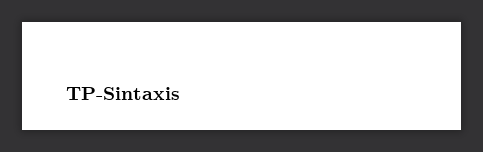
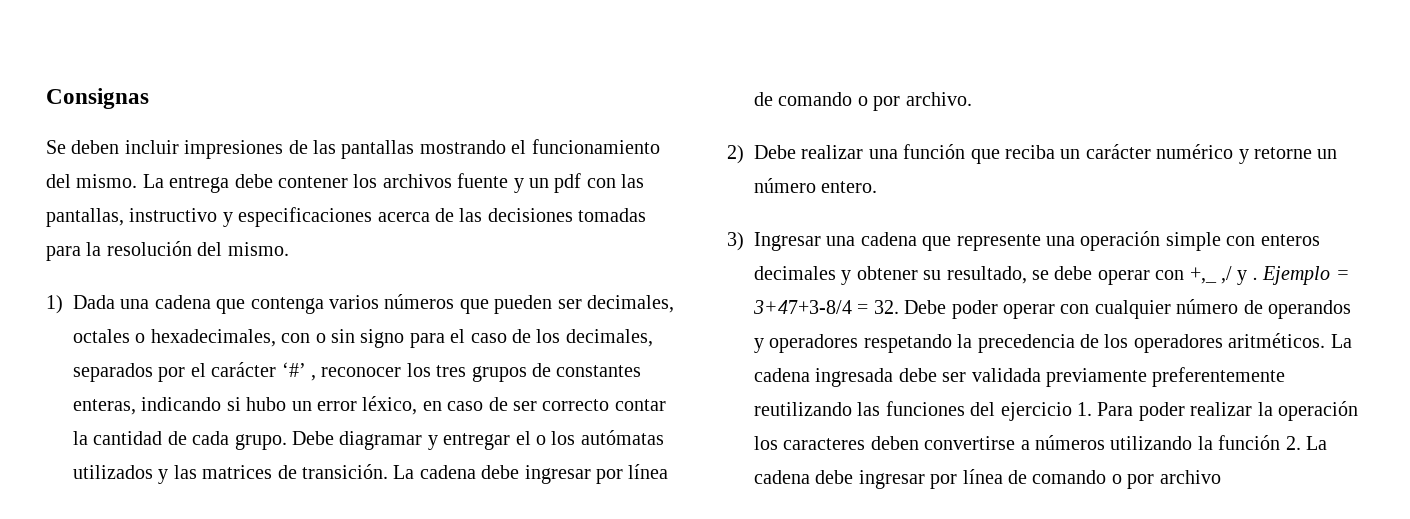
[66,87,180,100] TP-Sintaxis -> [46,88,149,109] [46,139,660,159] [46,173,645,193] [46,207,647,227] [46,241,289,261] [46,294,674,314] [73,329,653,348] [73,362,642,382] [73,396,666,415] [73,430,664,450] [73,464,669,484] [754,92,972,111] [727,144,1338,164] [754,178,878,193] [727,231,1320,251] [754,266,1350,285] [753,299,1351,319] [754,333,1352,353] [754,367,1286,387] [754,401,1358,421] [754,435,1327,450] [754,469,1221,489] Consignas // Se deben incluir impresiones de las pantallas mostrando el funcionamiento del mismo. La entrega debe contener los archivos fuente y un pdf con las pantallas, instructivo y especificaciones acerca de las decisiones tomadas para la resolución del mismo. // 1) Dada una cadena que contenga varios números que pueden ser decimales, octales o hexadecimales, con o sin signo para el caso de los decimales, separados por el carácter ‘#’ , reconocer los tres grupos de constantes enteras, indicando si hubo un error léxico, en caso de ser correcto contar la cantidad de cada grupo. Debe diagramar y entregar el o los autómatas utilizados y las matrices de transición. La cadena debe ingresar por línea de comando o por archivo. // 2) Debe realizar una función que reciba un carácter numérico y retorne un número entero. // 3) Ingresar una cadena que represente una operación simple con enteros decimales y obtener su resultado, se debe operar con +,_ ,/ y . Ejemplo = 3+47+3-8/4 = 32. Debe poder operar con cualquier número de operandos y operadores respetando la precedencia de los operadores aritméticos. La cadena ingresada debe ser validada previamente preferentemente reutilizando las funciones del ejercicio 1. Para poder realizar la operación los caracteres deben convertirse a números utilizando la función 2. La cadena debe ingresar por línea de comando o por archivo

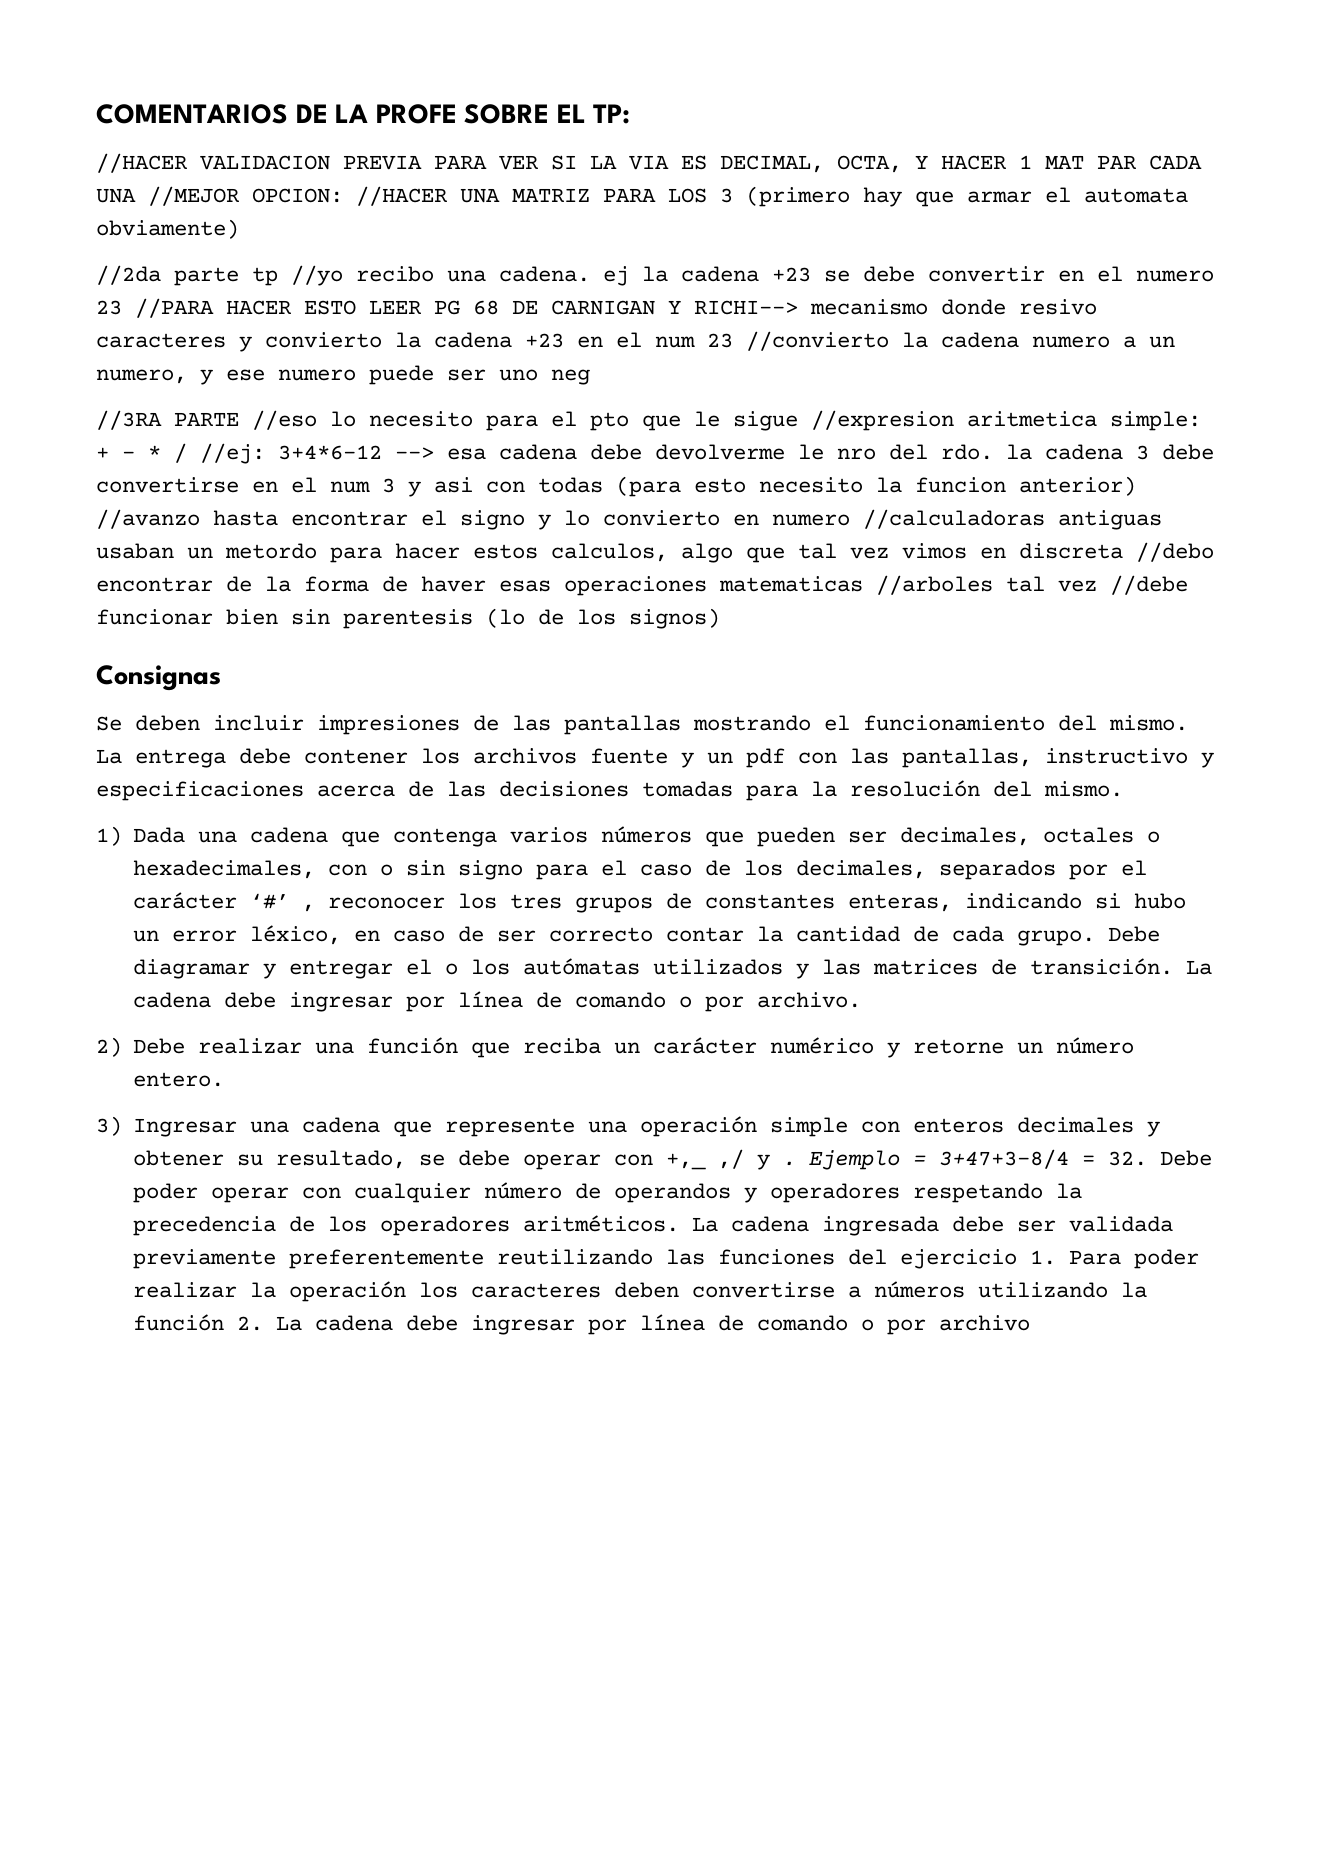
(46, 98) none -> [96,104,631,124] [96,153,1202,173] [96,186,1188,207] [96,219,239,239] [96,265,1214,286] [96,298,1097,318] [96,331,1175,352] [96,365,590,385] [96,410,1201,431] [96,443,1214,464] [96,476,1136,497] [96,509,1162,530] [96,542,1214,563] [96,575,1188,596] [96,608,720,629] COMENTARIOS DE LA PROFE SOBRE EL TP: // //HACER VALIDACION PREVIA PARA VER SI LA VIA ES DECIMAL, OCTA, Y HACER 1 MAT PAR CADA UNA //MEJOR OPCION: //HACER UNA MATRIZ PARA LOS 3 (primero hay que armar el automata obviamente) // //2da parte tp //yo recibo una cadena. ej la cadena +23 se debe convertir en el numero 23 //PARA HACER ESTO LEER PG 68 DE CARNIGAN Y RICHI--> mecanismo donde resivo caracteres y convierto la cadena +23 en el num 23 //convierto la cadena numero a un numero, y ese numero puede ser uno neg // //3RA PARTE //eso lo necesito para el pto que le sigue //expresion aritmetica simple: + - * / //ej: 3+4*6-12 --> esa cadena debe devolverme le nro del rdo. la cadena 3 debe convertirse en el num 3 y asi con todas (para esto necesito la funcion anterior) //avanzo hasta encontrar el signo y lo convierto en numero //calculadoras antiguas usaban un metordo para hacer estos calculos, algo que tal vez vimos en discreta //debo encontrar de la forma de haver esas operaciones matematicas //arboles tal vez //debe funcionar bien sin parentesis (lo de los signos) //

